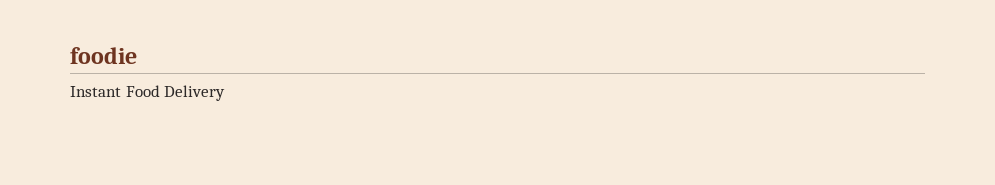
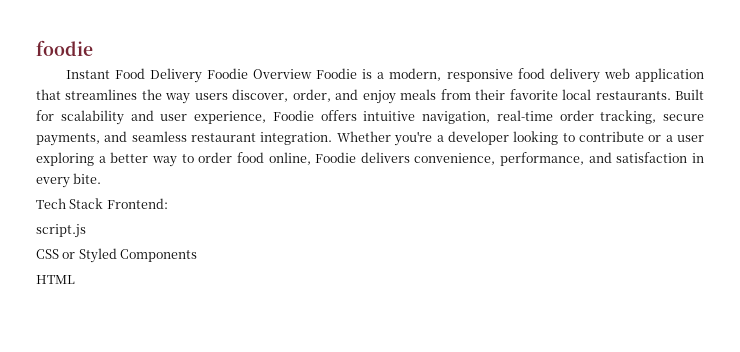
(226, 93) none -> [206,68,704,83] [36,89,704,104] [36,110,704,125] [36,131,704,146] [36,152,704,167] [36,173,102,188] [36,198,168,209] [36,224,86,238] [36,248,198,263] [36,275,75,284] Foodie Overview Foodie is a modern, responsive food delivery web application that streamlines the way users discover, order, and enjoy meals from their favorite local restaurants. Built for scalability and user experience, Foodie offers intuitive navigation, real-time order tracking, secure payments, and seamless restaurant integration. Whether you're a developer looking to contribute or a user exploring a better way to order food online, Foodie delivers convenience, performance, and satisfaction in every bite. // Tech Stack Frontend: // script.js // CSS or Styled Components // HTML

